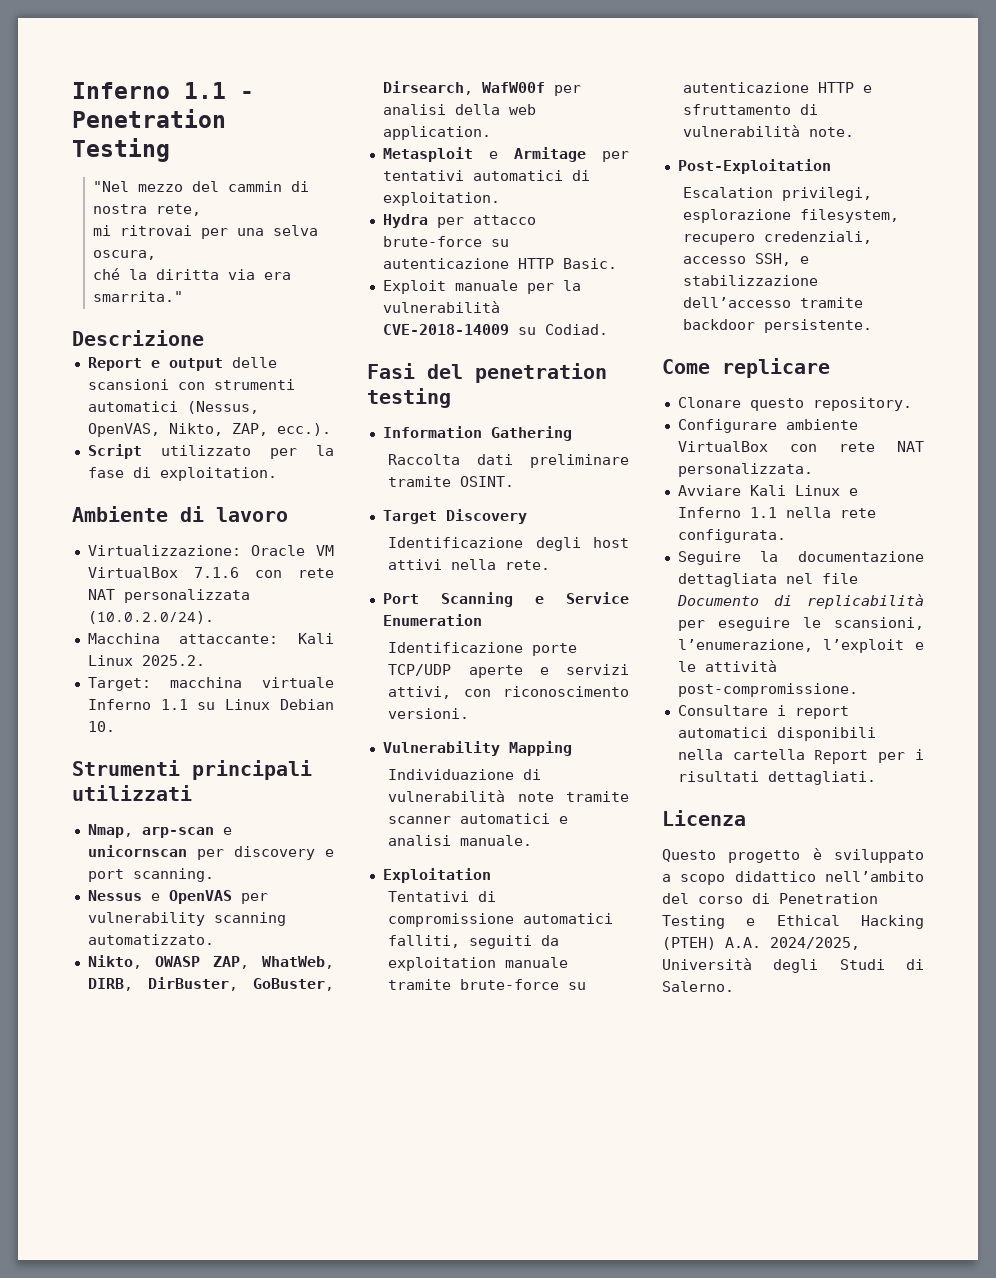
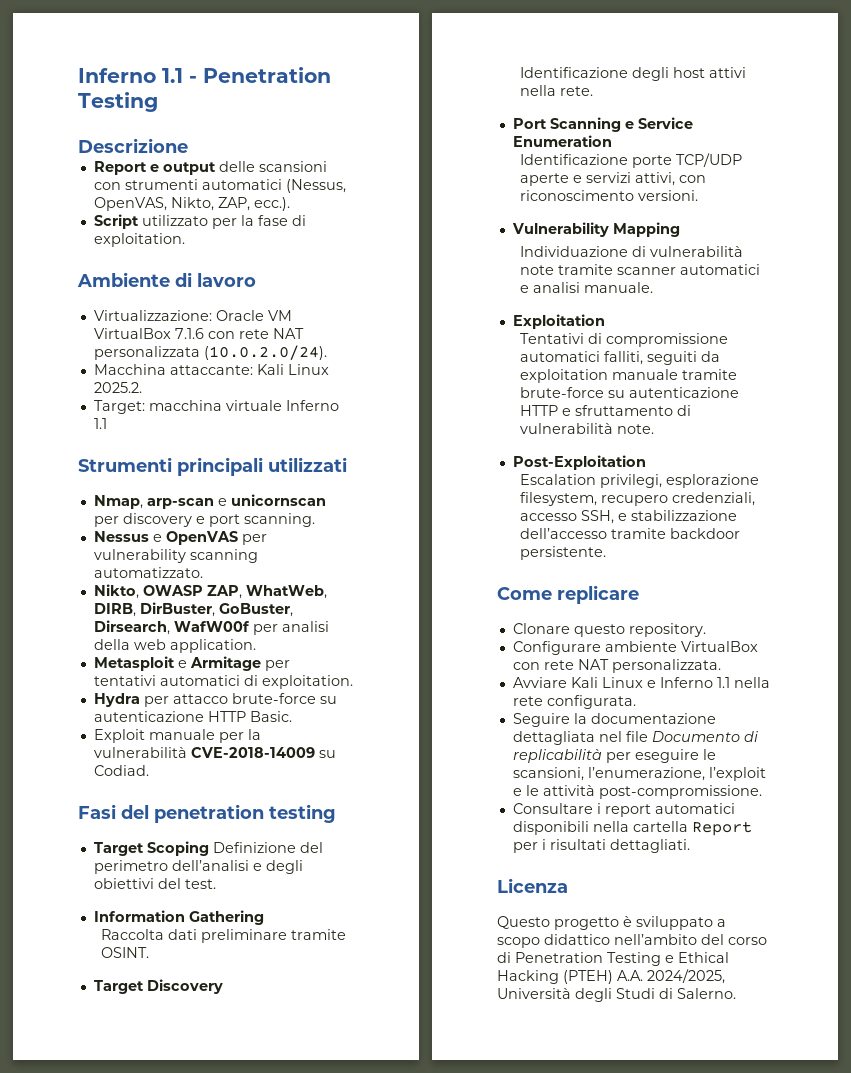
[93,181,310,192] [93,204,202,216] [93,225,319,239] [93,250,157,260] [93,268,292,280] [93,291,184,302] // "Nel mezzo del cammin di nostra rete, // mi ritrovai per una selva oscura, // ché la diritta via era smarrita." -> (158, 102) none
[197,699,334,710] [87,721,115,732] su Linux Debian 10. -> (107, 423) none
(451, 398) none -> [93,841,323,856] [93,860,303,874] [93,878,216,889] // Target Scoping Definizione del perimetro dell’analisi e degli obiettivi del test.

